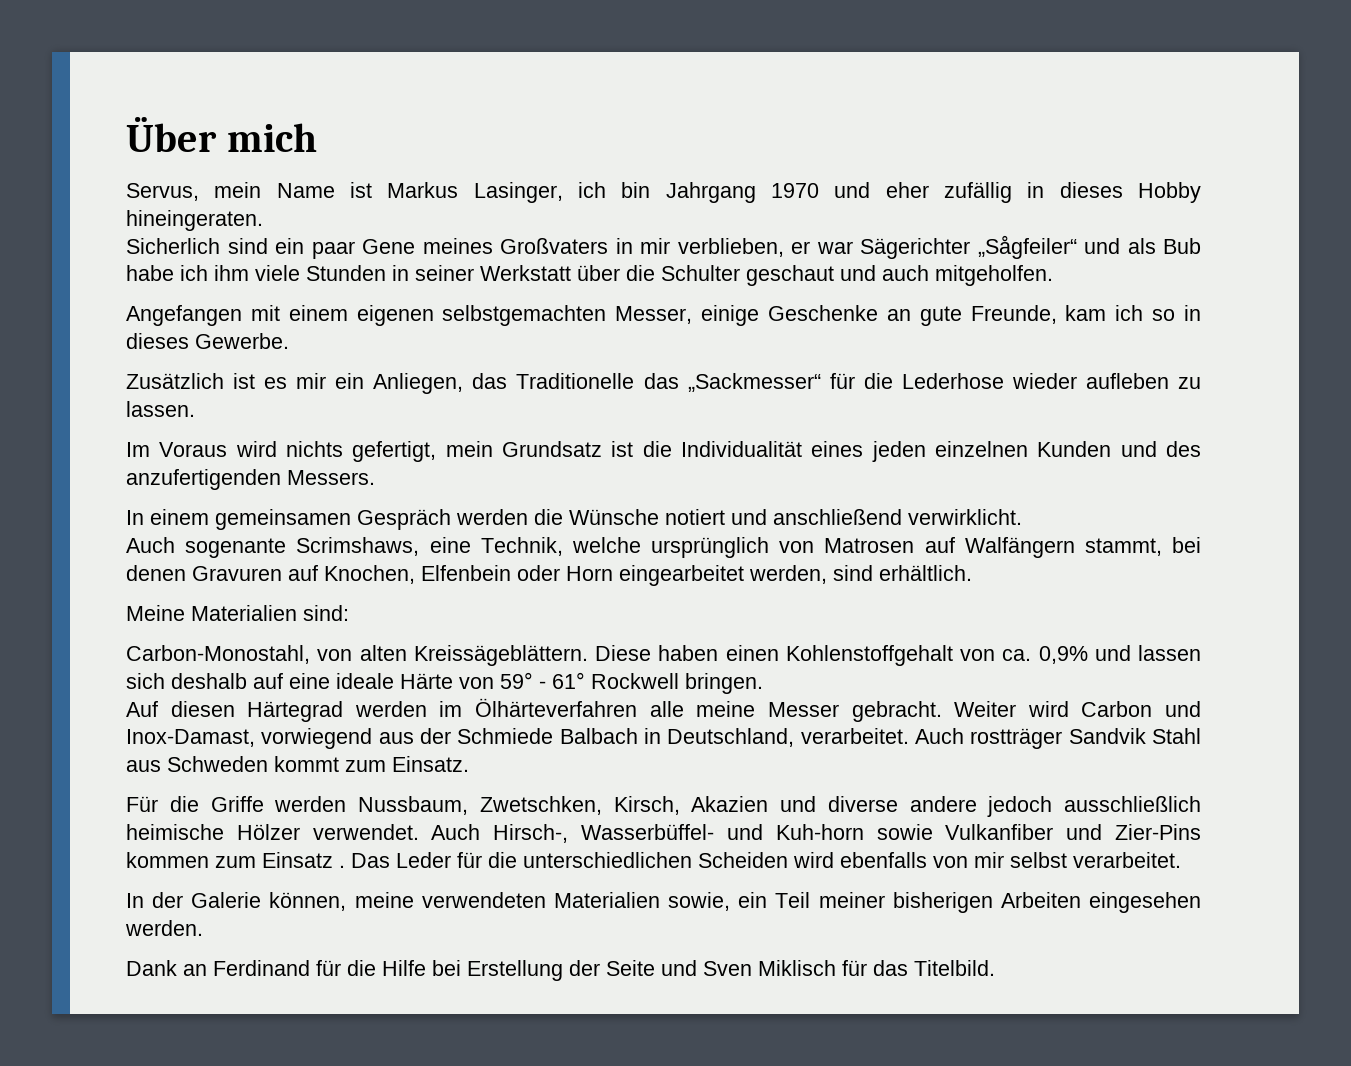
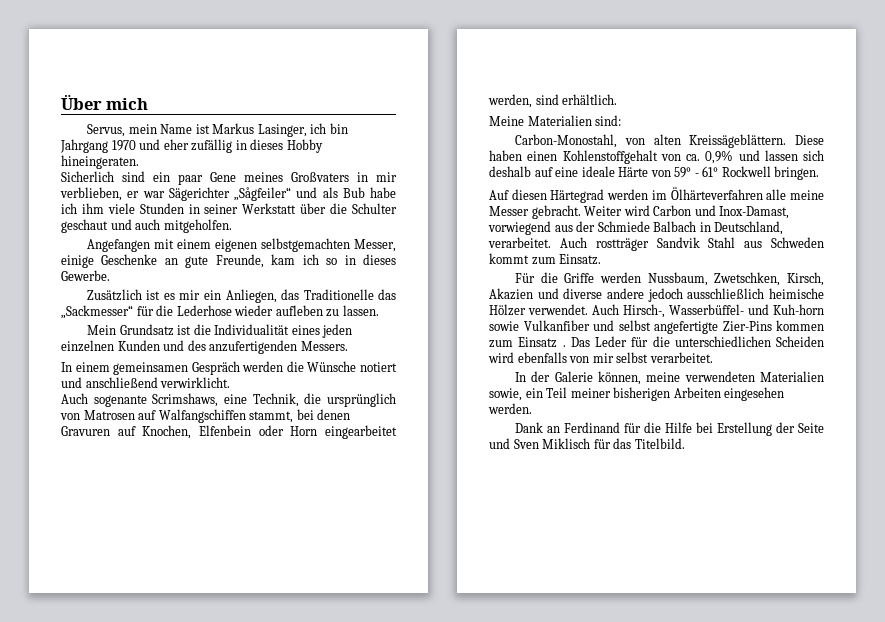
[126,441,493,462] Im Voraus wird nichts gefertigt, mein -> [86,325,116,335] Mein
[571,537,641,553] welche -> [304,393,322,404] die
[964,537,1075,558] Walfängern -> [158,409,246,423] Walfangschiffen
(1103, 832) none -> [618,320,718,334] selbst angefertigte

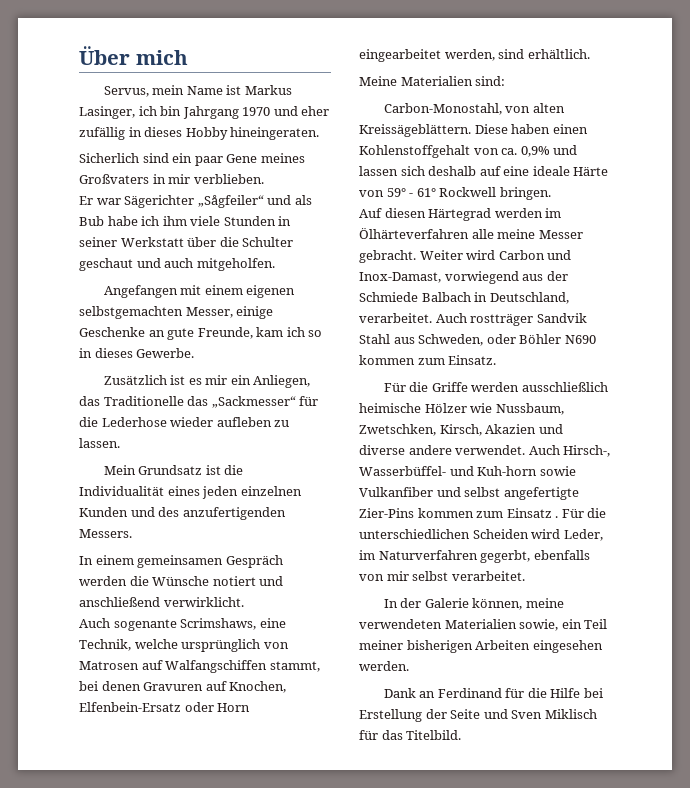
[60,187,140,201] verblieben, er -> [193,174,264,184] [79,196,93,205] verblieben. // Er
[304,393,322,404] die -> [134,639,178,649] welche
[198,425,251,436] Elfenbein -> [79,702,181,712] Elfenbein-Ersatz
[771,237,824,248] [489,253,529,264] Schweden kommt -> [418,334,596,346] [359,355,415,365] Schweden, oder Böhler N690 kommen
(641, 277) none -> [521,382,608,392] [359,403,493,413] ausschließlich heimische Hölzer wie
[647,288,824,302] [489,304,526,316] jedoch ausschließlich heimische Hölzer -> (452, 450) none
[570,336,649,347] Das Leder für -> [561,509,584,518] Für
(514, 357) none -> [563,529,603,541] [359,550,531,563] Leder, im Naturverfahren gegerbt,

